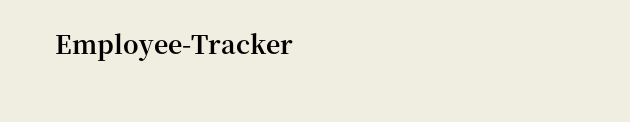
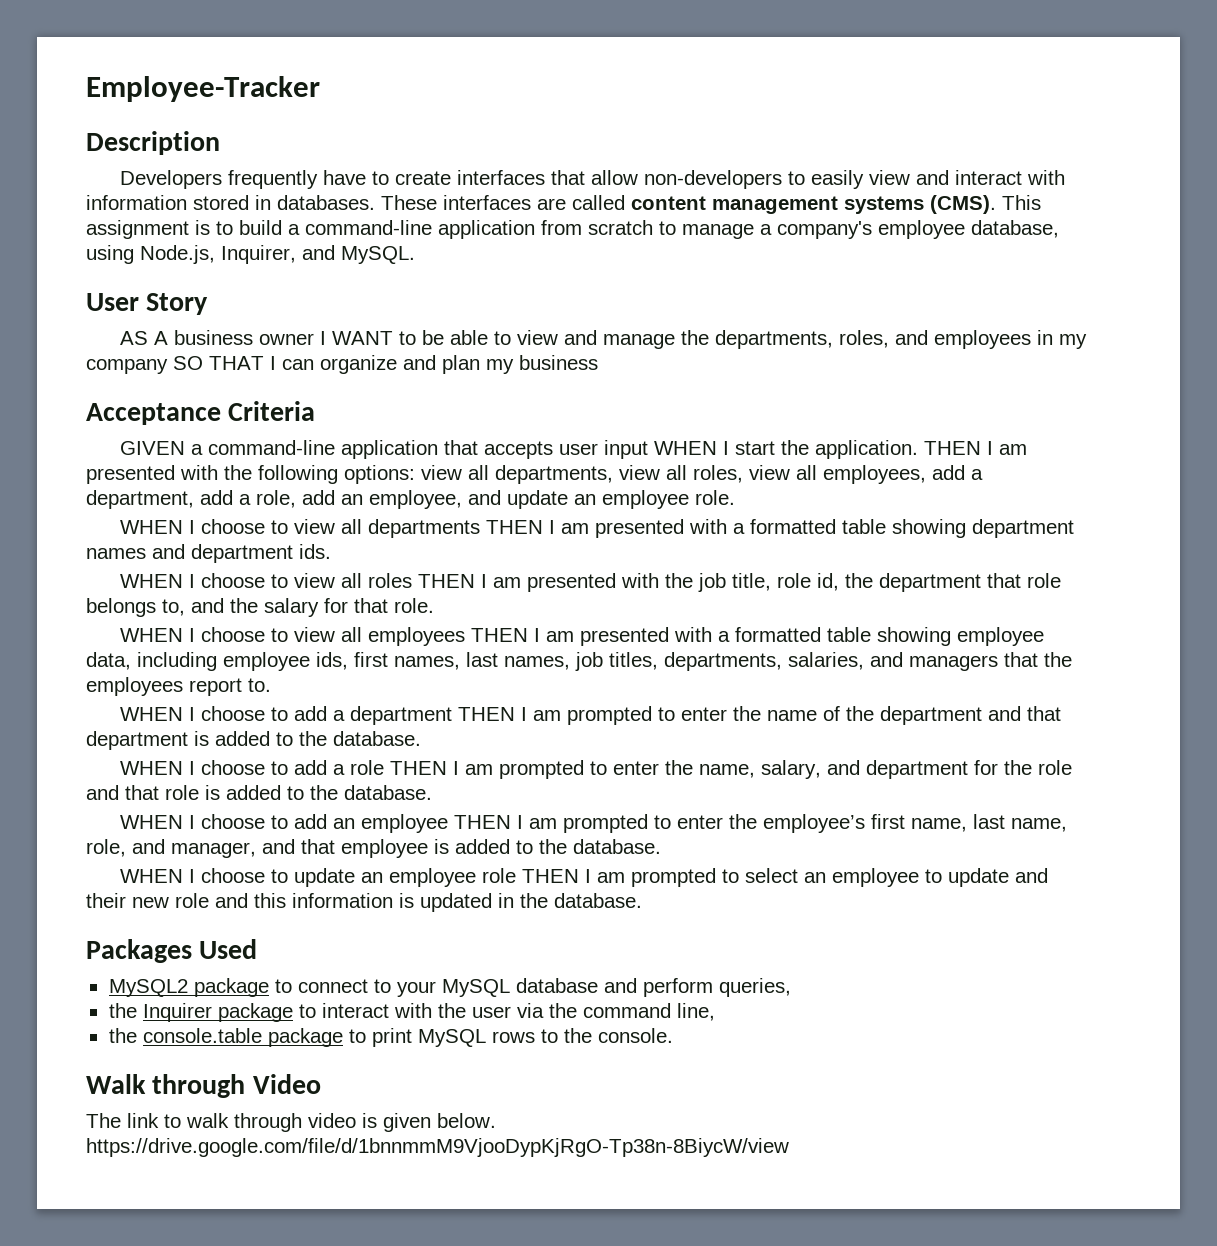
(293, 47) none -> [86,131,220,155] [120,170,1066,189] [86,195,1041,214] [86,220,1059,239] [86,245,415,264] [86,293,209,315] [120,330,1088,349] [86,355,598,374] [86,401,316,425] [120,440,1028,459] [86,465,983,484] [86,490,735,509] [120,519,1075,538] [86,544,331,563] [120,573,1062,592] [86,598,434,617] [120,627,1045,646] [86,652,1072,671] [86,677,271,696] [120,706,1062,725] [86,731,421,750] [120,760,1073,779] [86,785,432,800] [120,814,1068,833] [86,839,661,858] [120,868,1049,887] [86,893,642,912] [86,939,258,963] [108,978,791,997] [108,1003,715,1022] [108,1028,673,1047] [86,1074,321,1098] [86,1113,496,1132] [86,1138,789,1157] // Description // Developers frequently have to create interfaces that allow non-developers to easily view and interact with information stored in databases. These interfaces are called content management systems (CMS). This assignment is to build a command-line application from scratch to manage a company's employee database, using Node.js, Inquirer, and MySQL. // User Story // AS A business owner I WANT to be able to view and manage the departments, roles, and employees in my company SO THAT I can organize and plan my business // Acceptance Criteria // GIVEN a command-line application that accepts user input WHEN I start the application. THEN I am presented with the following options: view all departments, view all roles, view all employees, add a department, add a role, add an employee, and update an employee role. // WHEN I choose to view all departments THEN I am presented with a formatted table showing department names and department ids. // WHEN I choose to view all roles THEN I am presented with the job title, role id, the department that role belongs to, and the salary for that role. // WHEN I choose to view all employees THEN I am presented with a formatted table showing employee data, including employee ids, first names, last names, job titles, departments, salaries, and managers that the employees report to. // WHEN I choose to add a department THEN I am prompted to enter the name of the department and that department is added to the database. // WHEN I choose to add a role THEN I am prompted to enter the name, salary, and department for the role and that role is added to the database. // WHEN I choose to add an employee THEN I am prompted to enter the employee’s first name, last name, role, and manager, and that employee is added to the database. // WHEN I choose to update an employee role THEN I am prompted to select an employee to update and their new role and this information is updated in the database. // Packages Used // MySQL2 package to connect to your MySQL database and perform queries, // the Inquirer package to interact with the user via the command line, // the console.table package to print MySQL rows to the console. // Walk through Video // The link to walk through video is given below. https://drive.google.com/file/d/1bnnmmM9VjooDypKjRgO-Tp38n-8BiycW/view

